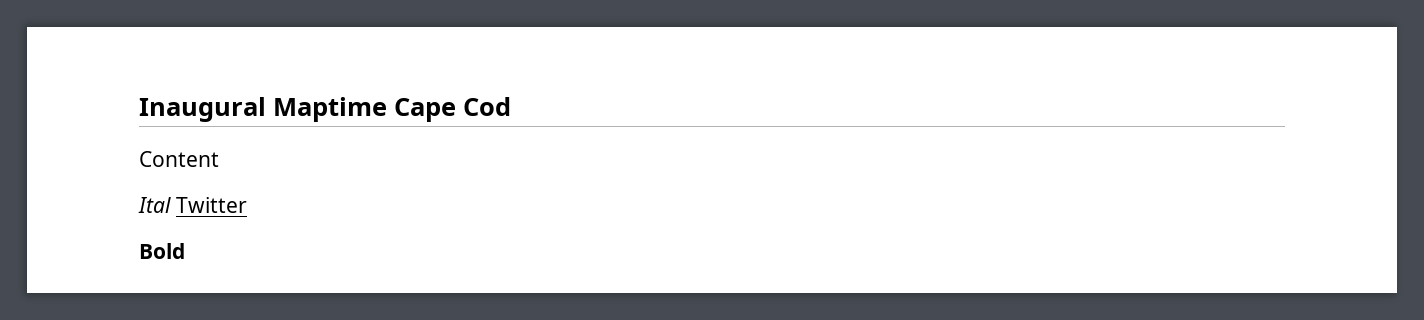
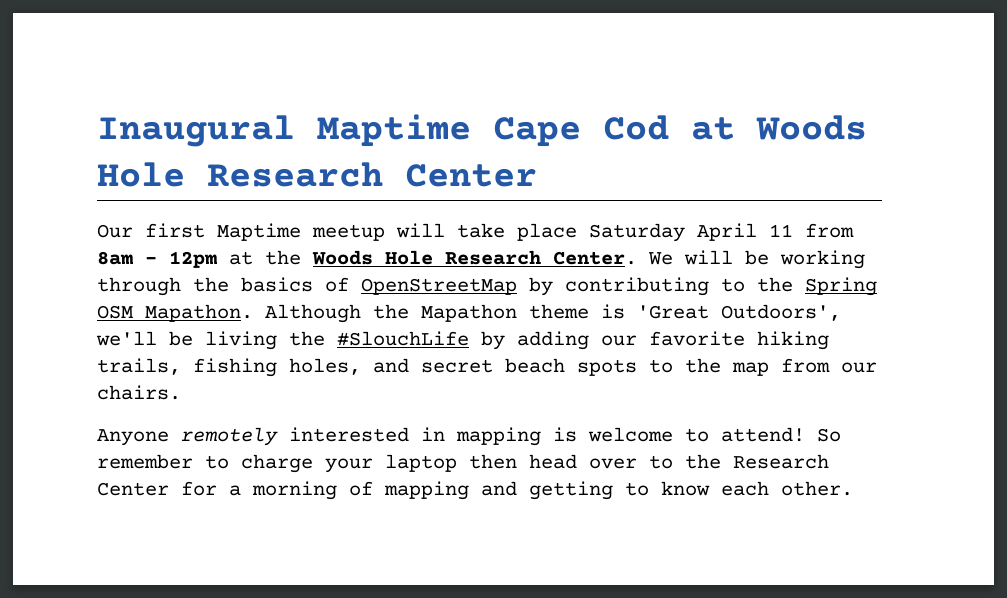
[139,151,219,167] [138,197,247,213] [139,243,185,259] // Content // Ital Twitter // Bold -> [691,115,867,140] [97,162,537,187] [97,223,854,242] [97,250,865,269] [97,277,877,296] [97,304,841,323] [96,331,829,350] [97,358,877,377] [97,385,181,400] [97,427,841,446] [97,454,829,473] [97,481,853,500] at Woods Hole Research Center // Our first Maptime meetup will take place Saturday April 11 from 8am - 12pm at the Woods Hole Research Center. We will be working through the basics of OpenStreetMap by contributing to the Spring OSM Mapathon. Although the Mapathon theme is 'Great Outdoors', we'll be living the #SlouchLife by adding our favorite hiking trails, fishing holes, and secret beach spots to the map from our chairs. // Anyone remotely interested in mapping is welcome to attend! So remember to charge your laptop then head over to the Research Center for a morning of mapping and getting to know each other.

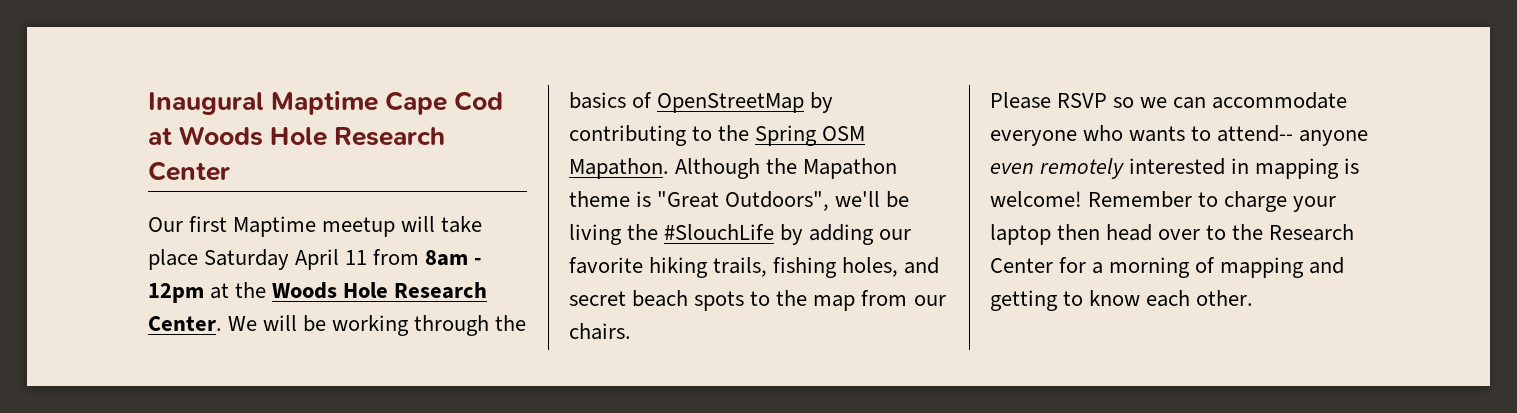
[637,304,841,321] 'Great Outdoors', -> [657,191,830,211] "Great Outdoors",
[97,429,169,446] Anyone -> [990,92,1348,109] [990,125,1369,146] [990,163,1034,174] Please RSVP so we can accommodate everyone who wants to attend-- anyone even
[588,427,841,442] [97,454,193,469] welcome to attend! So remember -> [990,191,1193,208] welcome! Remember

